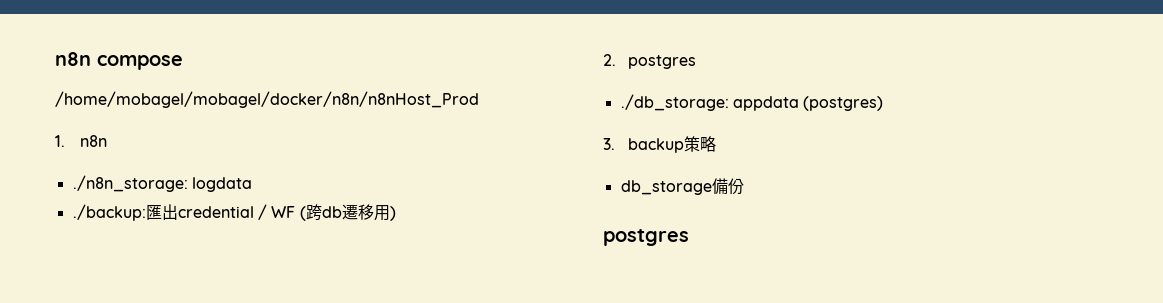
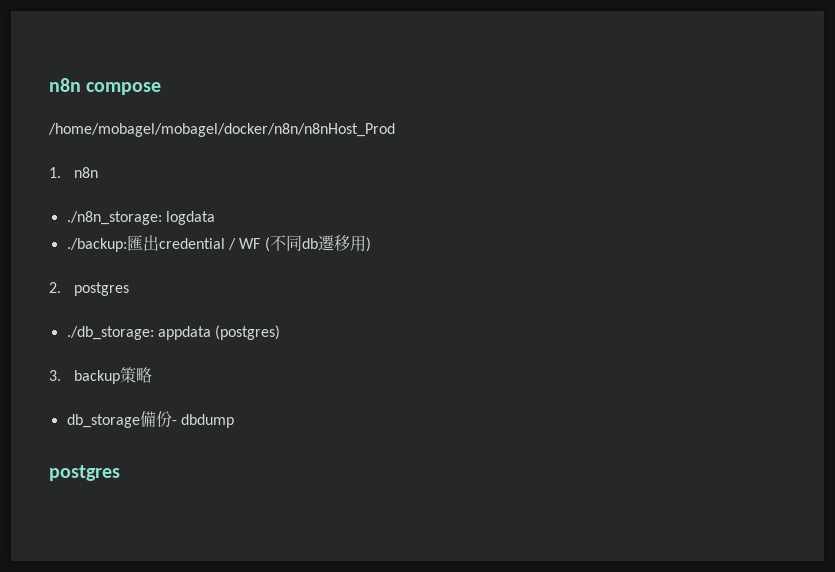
[305,204,322,221] 跨 -> [269,235,302,251] 不同
(744, 186) none -> [171,414,234,428] - dbdump

